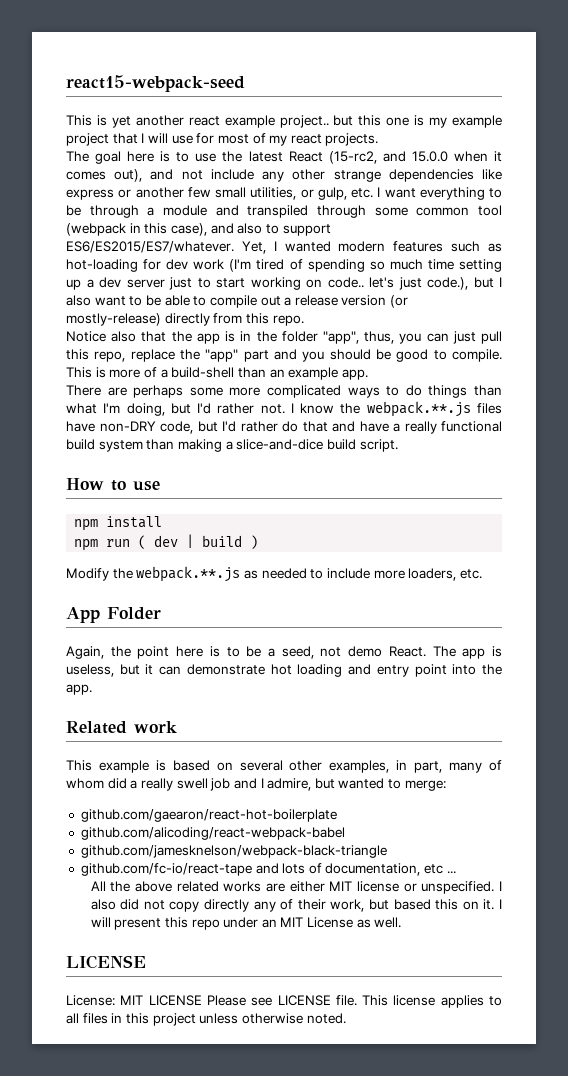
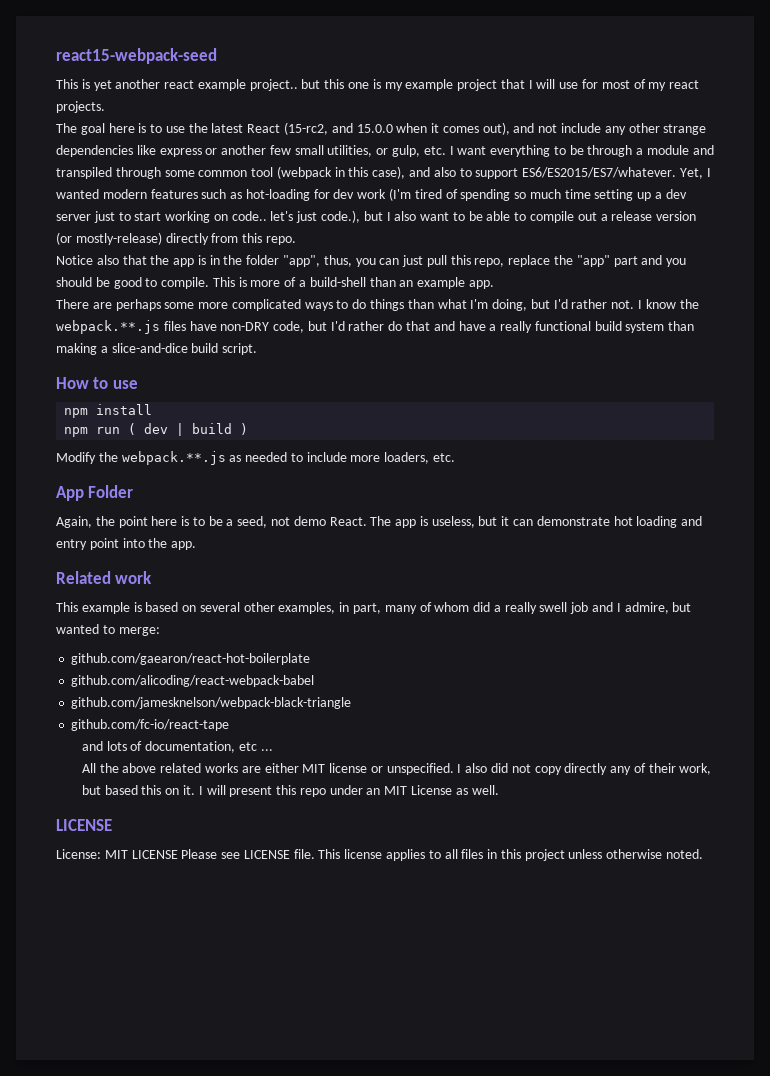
(252, 869) none -> (230, 725) //

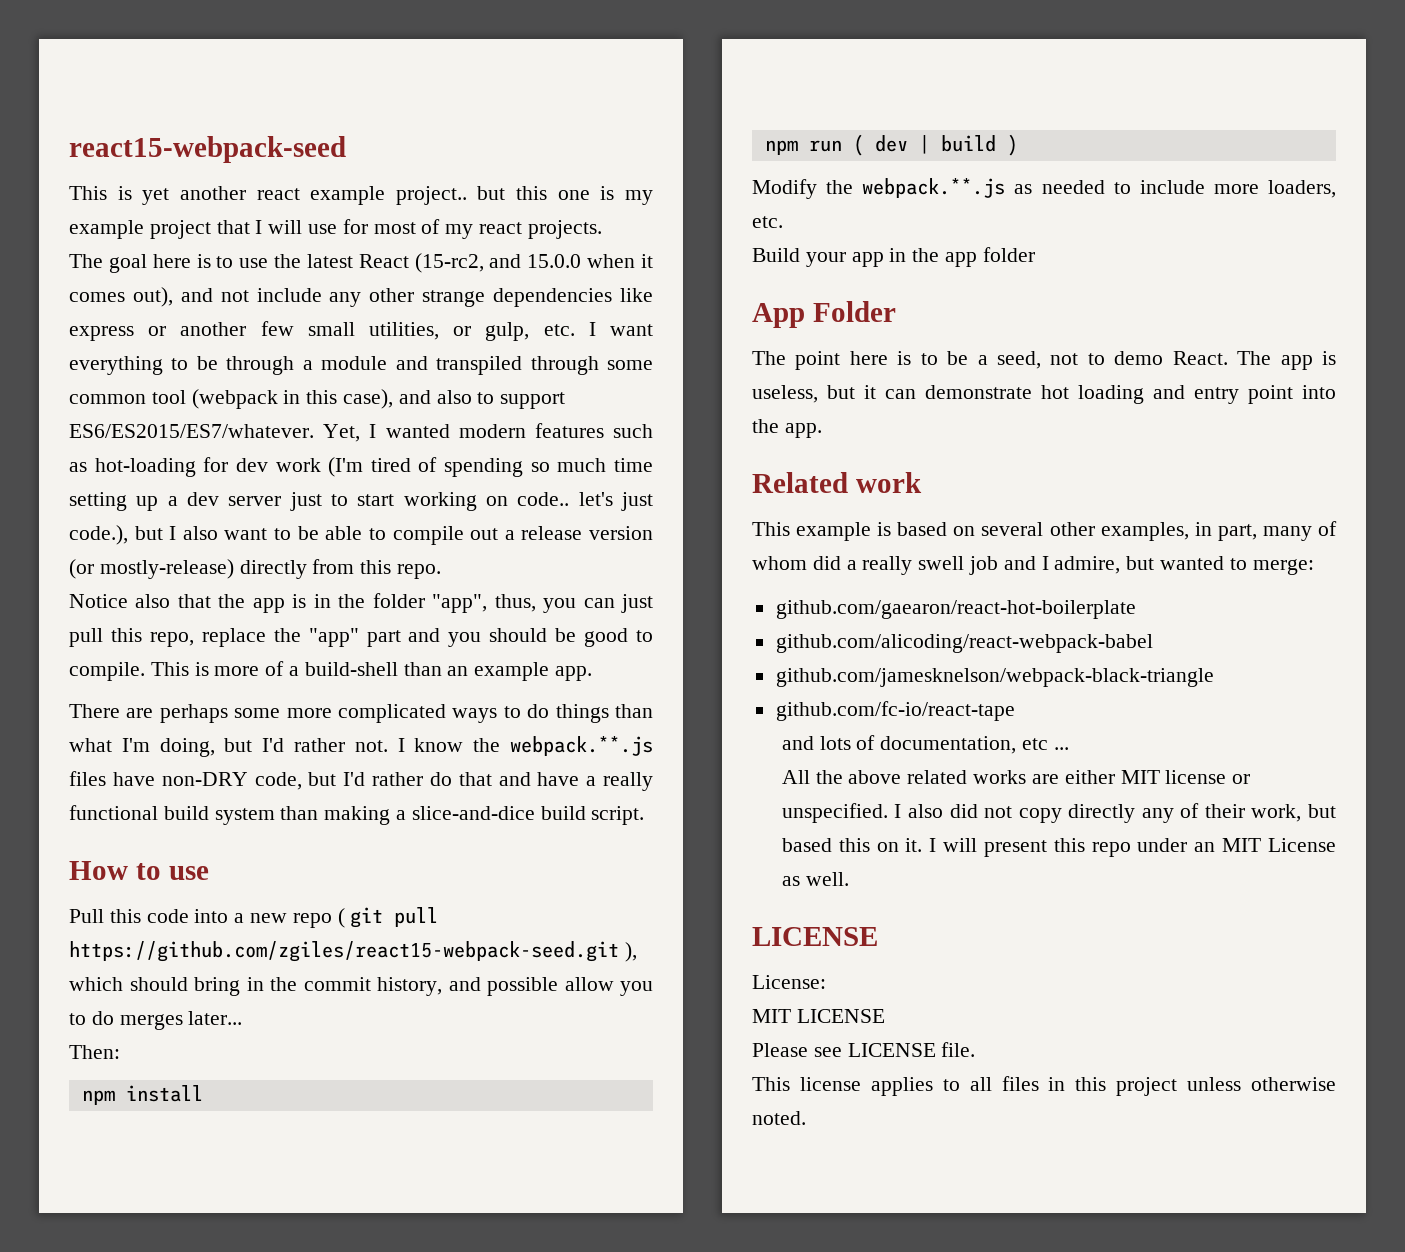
(138, 384) none -> [69,907,439,928] [69,941,637,962] [69,977,653,996] [69,1011,243,1030] [69,1045,120,1059] // Pull this code into a new repo ( git pull https://github.com/zgiles/react15-webpack-seed.git ), which should bring in the commit history, and possible allow you to do merges later... // Then:
(456, 457) none -> [752,247,1035,267] // Build your app in the app folder
[56,516,115,528] Again, the -> [752,351,786,365] The
(291, 521) none -> [1087,353,1105,365] to
(101, 854) none -> (826, 982) //
(178, 854) none -> (885, 1016) //
(315, 854) none -> (976, 1049) //

